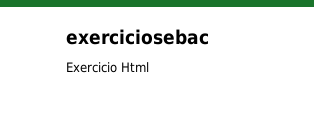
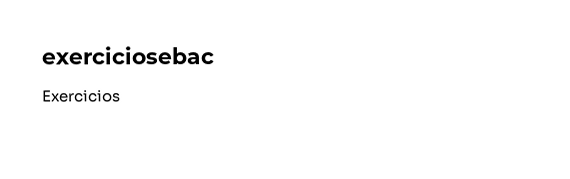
[66,62,149,73] Exercicio Html -> [41,89,121,103] Exercicios

